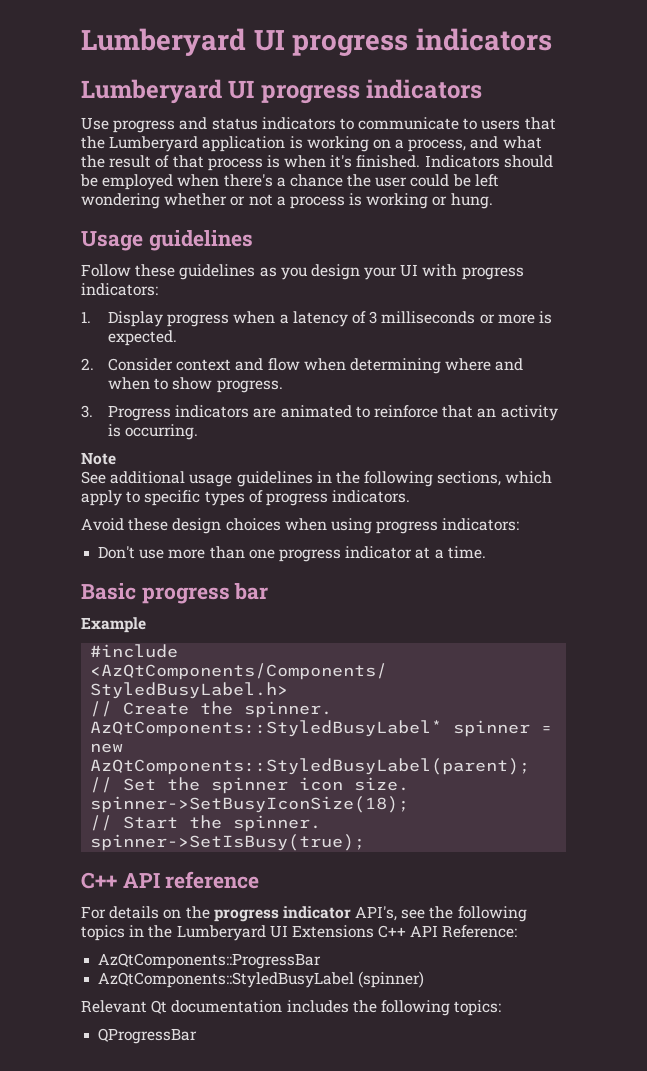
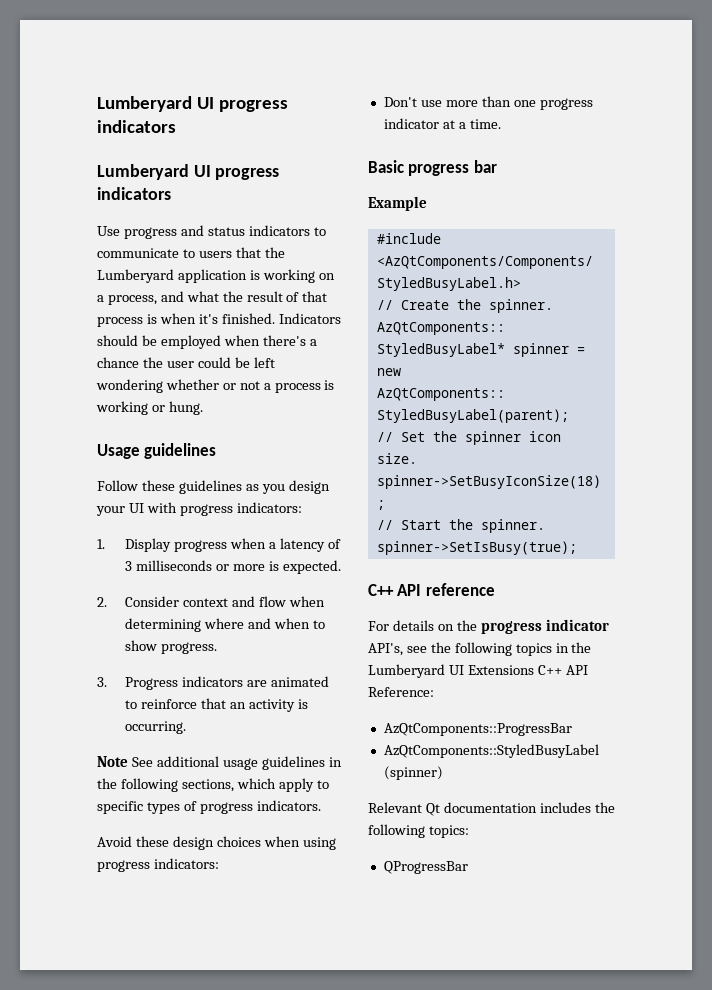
(116, 458) // -> (128, 761) none

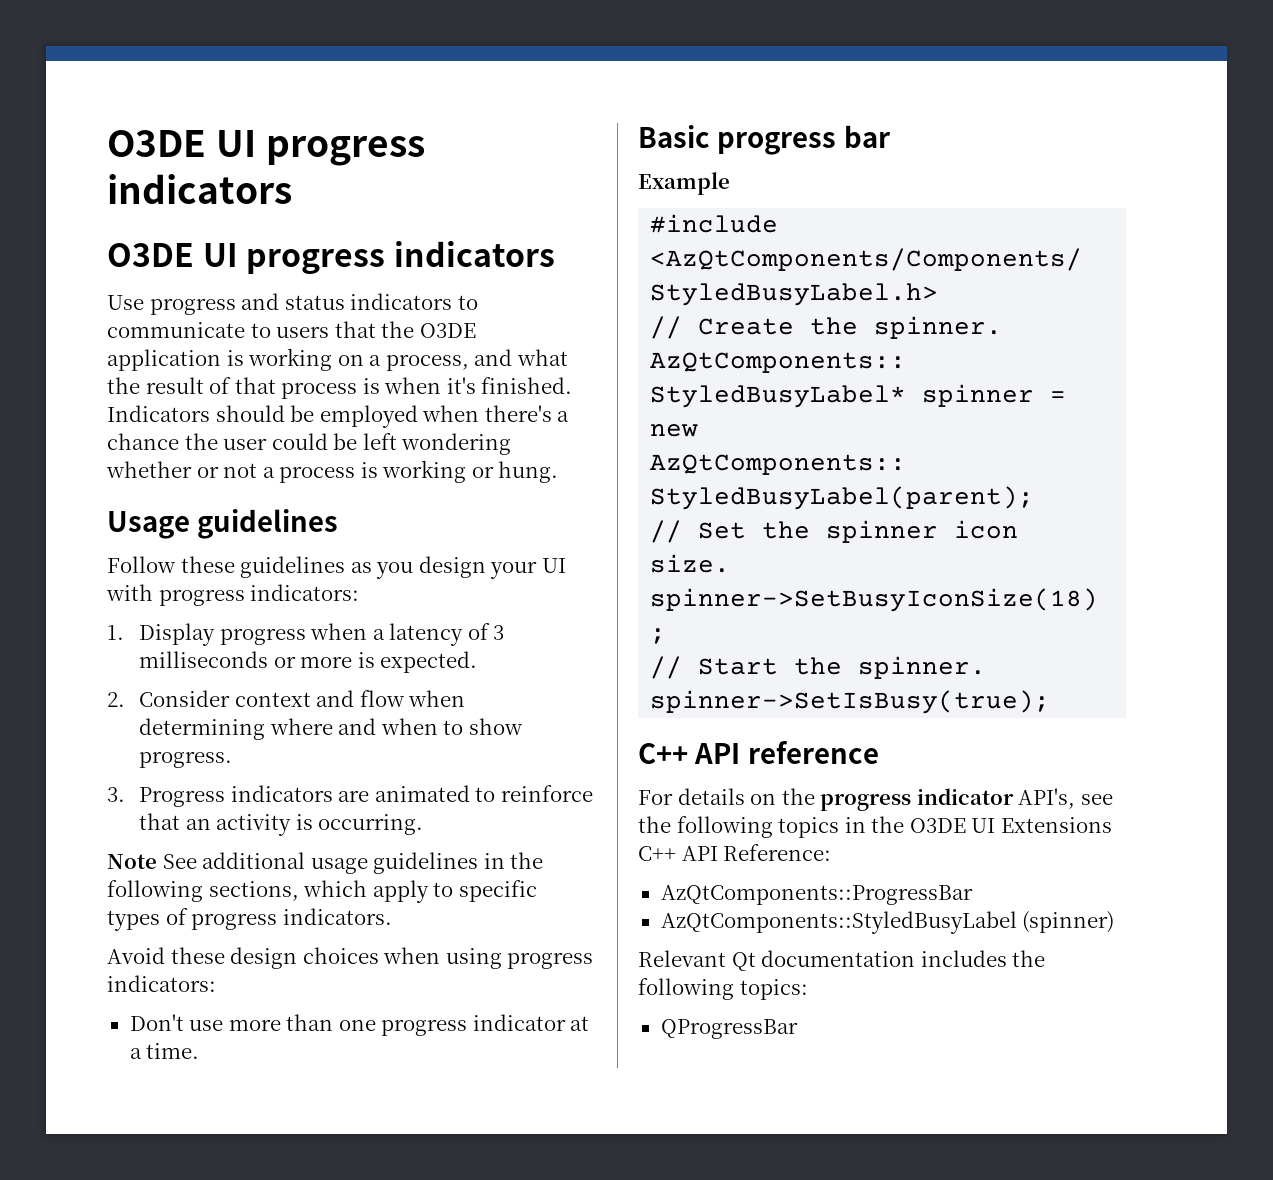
[97,96,288,112] [97,120,176,133] [97,164,189,180] Lumberyard UI progress indicators // Lumberyard -> [107,130,425,166] [107,174,292,204] [107,243,194,267] O3DE UI progress indicators // O3DE
[97,269,174,283] Lumberyard -> [419,323,476,338] O3DE
[368,664,445,678] Lumberyard -> [909,818,966,833] O3DE

